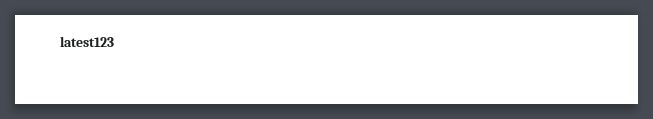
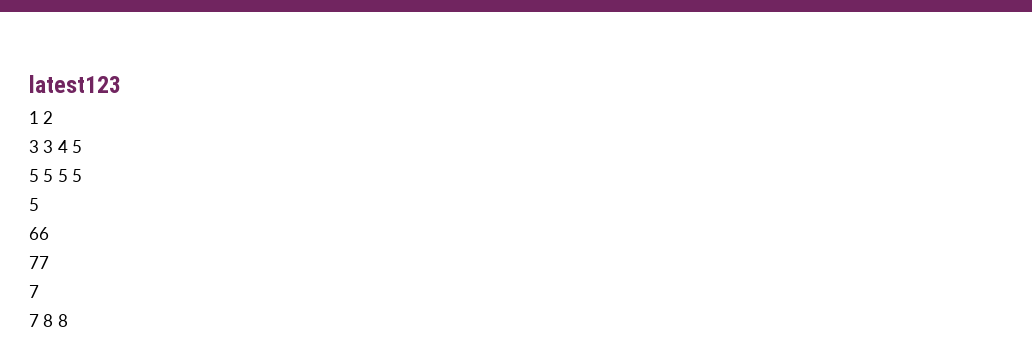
(114, 41) none -> [29,111,54,124] [29,140,83,153] [29,169,83,182] [29,198,39,211] [29,227,49,240] [29,256,49,269] [29,285,39,298] [29,314,68,327] // 1 2 // 3 3 4 5 // 5 5 5 5 // 5 // 66 // 77 // 7 // 7 8 8

